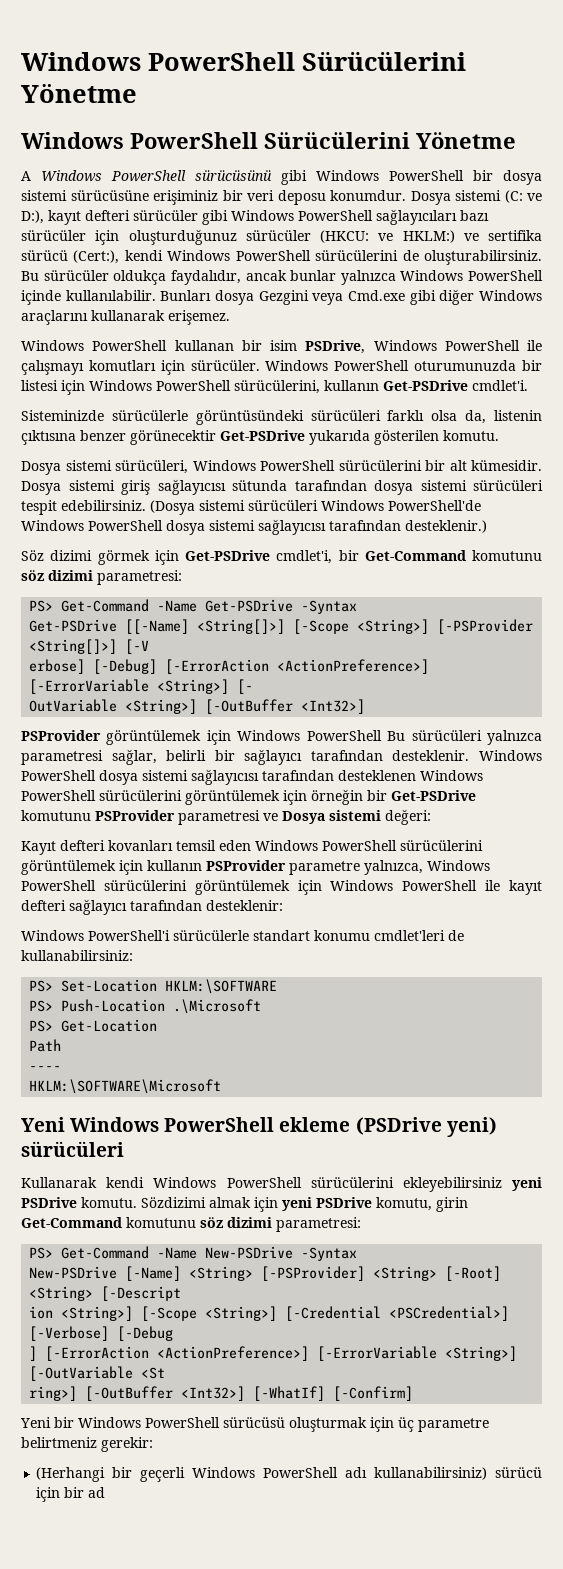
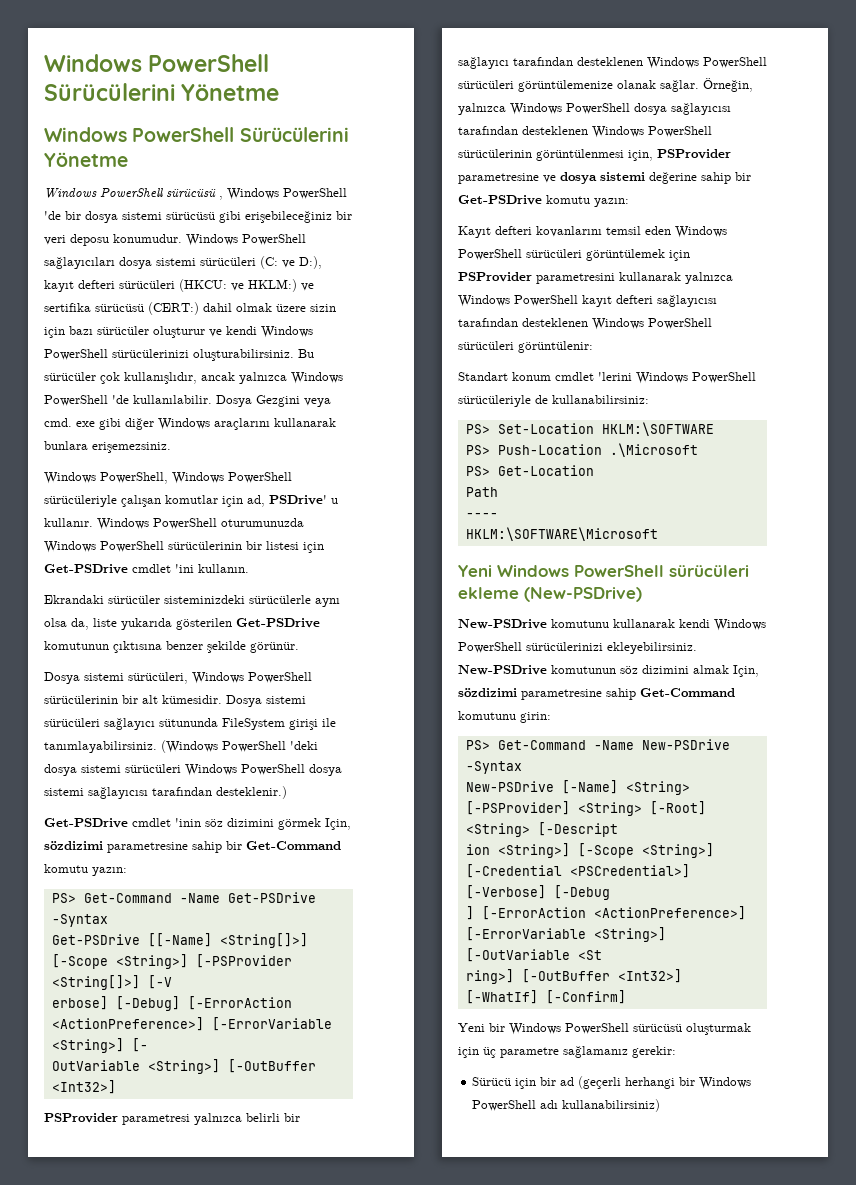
[21,170,464,185] A Windows PowerShell sürücüsünü gibi Windows PowerShell -> [44,188,347,200] [44,211,61,220] Windows PowerShell sürücüsü , Windows PowerShell 'de
[70,190,501,205] sürücüsüne erişiminiz bir veri deposu konumdur. Dosya sistemi -> [166,211,352,223] [44,234,306,246] [44,257,256,269] sürücüsü gibi erişebileceğiniz bir veri deposu konumudur. Windows PowerShell sağlayıcıları dosya sistemi sürücüleri
[133,209,489,225] [21,229,311,245] sürücüler gibi Windows PowerShell sağlayıcıları bazı sürücüler için oluşturduğunuz sürücüler -> [119,280,175,289] sürücüleri
[21,250,419,264] sürücü (Cert:), kendi Windows PowerShell sürücülerini de -> [95,302,336,315] [44,326,313,338] [44,349,189,360] sürücüsü (CERT:) dahil olmak üzere sizin için bazı sürücüler oluşturur ve kendi Windows PowerShell sürücülerinizi
[113,270,543,285] [21,290,405,305] oldukça faydalıdır, ancak bunlar yalnızca Windows PowerShell içinde kullanılabilir. Bunları dosya Gezgini veya Cmd.exe -> [100,372,343,384] [44,395,331,407] [44,418,95,427] çok kullanışlıdır, ancak yalnızca Windows PowerShell 'de kullanılabilir. Dosya Gezgini veya cmd. exe
[168,310,230,325] [21,340,542,354] [21,360,542,375] [21,380,528,395] [21,410,542,425] [21,430,499,445] erişemez. // Windows PowerShell kullanan bir isim PSDrive, Windows PowerShell ile çalışmayı komutları için sürücüler. Windows PowerShell oturumunuzda bir listesi için Windows PowerShell sürücülerini, kullanın Get-PSDrive cmdlet'i. // Sisteminizde sürücülerle görüntüsündeki sürücüleri farklı olsa da, listenin çıktısına benzer görünecektir Get-PSDrive yukarıda gösterilen komutu. -> [44,441,171,453] [44,472,292,484] [44,495,338,507] [44,518,304,530] [44,541,324,553] [44,564,249,574] [44,595,340,607] [44,618,320,630] [44,641,299,653] bunlara erişemezsiniz. // Windows PowerShell, Windows PowerShell sürücüleriyle çalışan komutlar için ad, PSDrive' u kullanır. Windows PowerShell oturumunuzda Windows PowerShell sürücülerinin bir listesi için Get-PSDrive cmdlet 'ini kullanın. // Ekrandaki sürücüler sisteminizdeki sürücülerle aynı olsa da, liste yukarıda gösterilen Get-PSDrive komutunun çıktısına benzer şekilde görünür.
[338,460,422,471] sürücülerini -> [44,695,118,704] sürücülerinin
[121,479,543,495] [21,500,481,515] giriş sağlayıcısı sütunda tarafından dosya sistemi sürücüleri tespit edebilirsiniz. (Dosya sistemi sürücüleri Windows PowerShell'de -> [44,718,336,730] [44,740,318,753] [44,764,181,776] sürücüleri sağlayıcı sütununda FileSystem girişi ile tanımlayabilirsiniz. (Windows PowerShell 'deki dosya sistemi sürücüleri
[21,550,542,565] [21,570,182,585] Söz dizimi görmek için Get-PSDrive cmdlet'i, bir Get-Command komutunu söz dizimi parametresi: -> [44,818,351,830] [44,841,341,853] [44,864,127,876] Get-PSDrive cmdlet 'inin söz dizimini görmek Için, sözdizimi parametresine sahip bir Get-Command komutu yazın:
[106,730,542,745] [21,749,542,765] [21,769,483,785] [21,789,476,805] [21,809,431,825] görüntülemek için Windows PowerShell Bu sürücüleri yalnızca parametresi sağlar, belirli bir sağlayıcı tarafından desteklenir. Windows PowerShell dosya sistemi sağlayıcısı tarafından desteklenen Windows PowerShell sürücülerini görüntülemek için örneğin bir Get-PSDrive komutunu PSProvider parametresi ve Dosya sistemi değeri: -> [122,1113,300,1125] [458,57,767,69] [458,78,753,92] [458,103,731,115] [458,126,712,138] [458,149,731,161] [458,172,751,184] [458,195,629,207] parametresi yalnızca belirli bir sağlayıcı tarafından desteklenen Windows PowerShell sürücüleri görüntülemenize olanak sağlar. Örneğin, yalnızca Windows PowerShell dosya sağlayıcısı tarafından desteklenen Windows PowerShell sürücülerinin görüntülenmesi için, PSProvider parametresine ve dosya sistemi değerine sahip bir Get-PSDrive komutu yazın:
[108,840,173,851] kovanları -> [536,226,602,237] kovanlarını
[400,840,483,851] [21,860,490,875] [21,880,542,895] [21,899,283,915] [21,930,445,941] sürücülerini görüntülemek için kullanın PSProvider parametre yalnızca, Windows PowerShell sürücülerini görüntülemek için Windows PowerShell ile kayıt defteri sağlayıcı tarafından desteklenir: // Windows PowerShell'i sürücülerle standart konumu cmdlet'leri -> [526,249,690,261] [458,272,733,284] [458,295,717,307] [458,318,712,330] [458,341,593,353] [458,372,756,384] [458,395,531,407] sürücüleri görüntülemek için PSProvider parametresini kullanarak yalnızca Windows PowerShell kayıt defteri sağlayıcısı tarafından desteklenen Windows PowerShell sürücüleri görüntülenir: // Standart konum cmdlet 'lerini Windows PowerShell sürücüleriyle
[279,1117,497,1137] [21,1141,124,1157] [21,1177,542,1192] [21,1197,468,1212] [21,1217,361,1232] ekleme (PSDrive yeni) sürücüleri // Kullanarak kendi Windows PowerShell sürücülerini ekleyebilirsiniz yeni PSDrive komutu. Sözdizimi almak için yeni PSDrive komutu, girin Get-Command komutunu söz dizimi parametresi: -> [669,565,749,577] [458,587,642,602] [458,619,766,631] [458,642,697,654] [458,665,759,677] [458,688,735,700] [458,711,551,723] sürücüleri ekleme (New-PSDrive) // New-PSDrive komutunu kullanarak kendi Windows PowerShell sürücülerinizi ekleyebilirsiniz. New-PSDrive komutunun söz dizimini almak Için, sözdizimi parametresine sahip Get-Command komutunu girin:
[21,1437,97,1448] belirtmeniz -> [563,1046,628,1058] sağlamanız
[36,1467,542,1482] [36,1487,106,1502] (Herhangi bir geçerli Windows PowerShell adı kullanabilirsiniz) sürücü için bir ad -> [472,1076,752,1089] [472,1099,661,1112] Sürücü için bir ad (geçerli herhangi bir Windows PowerShell adı kullanabilirsiniz)

